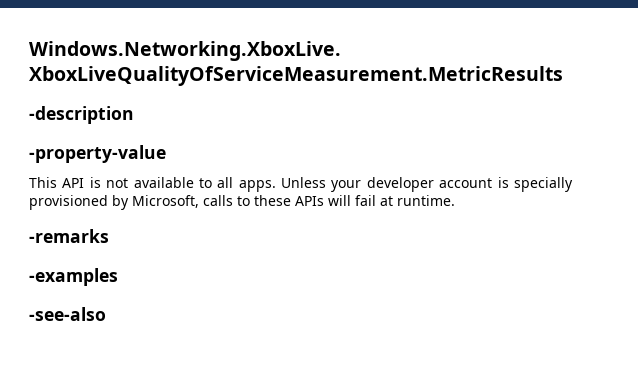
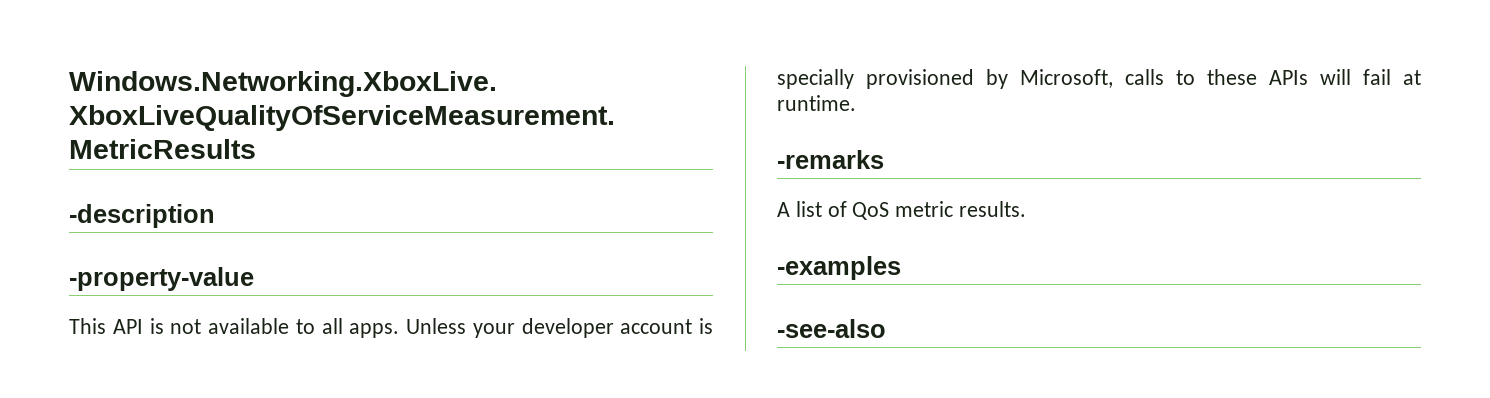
(109, 236) none -> [777,201,1027,220] // A list of QoS metric results.

